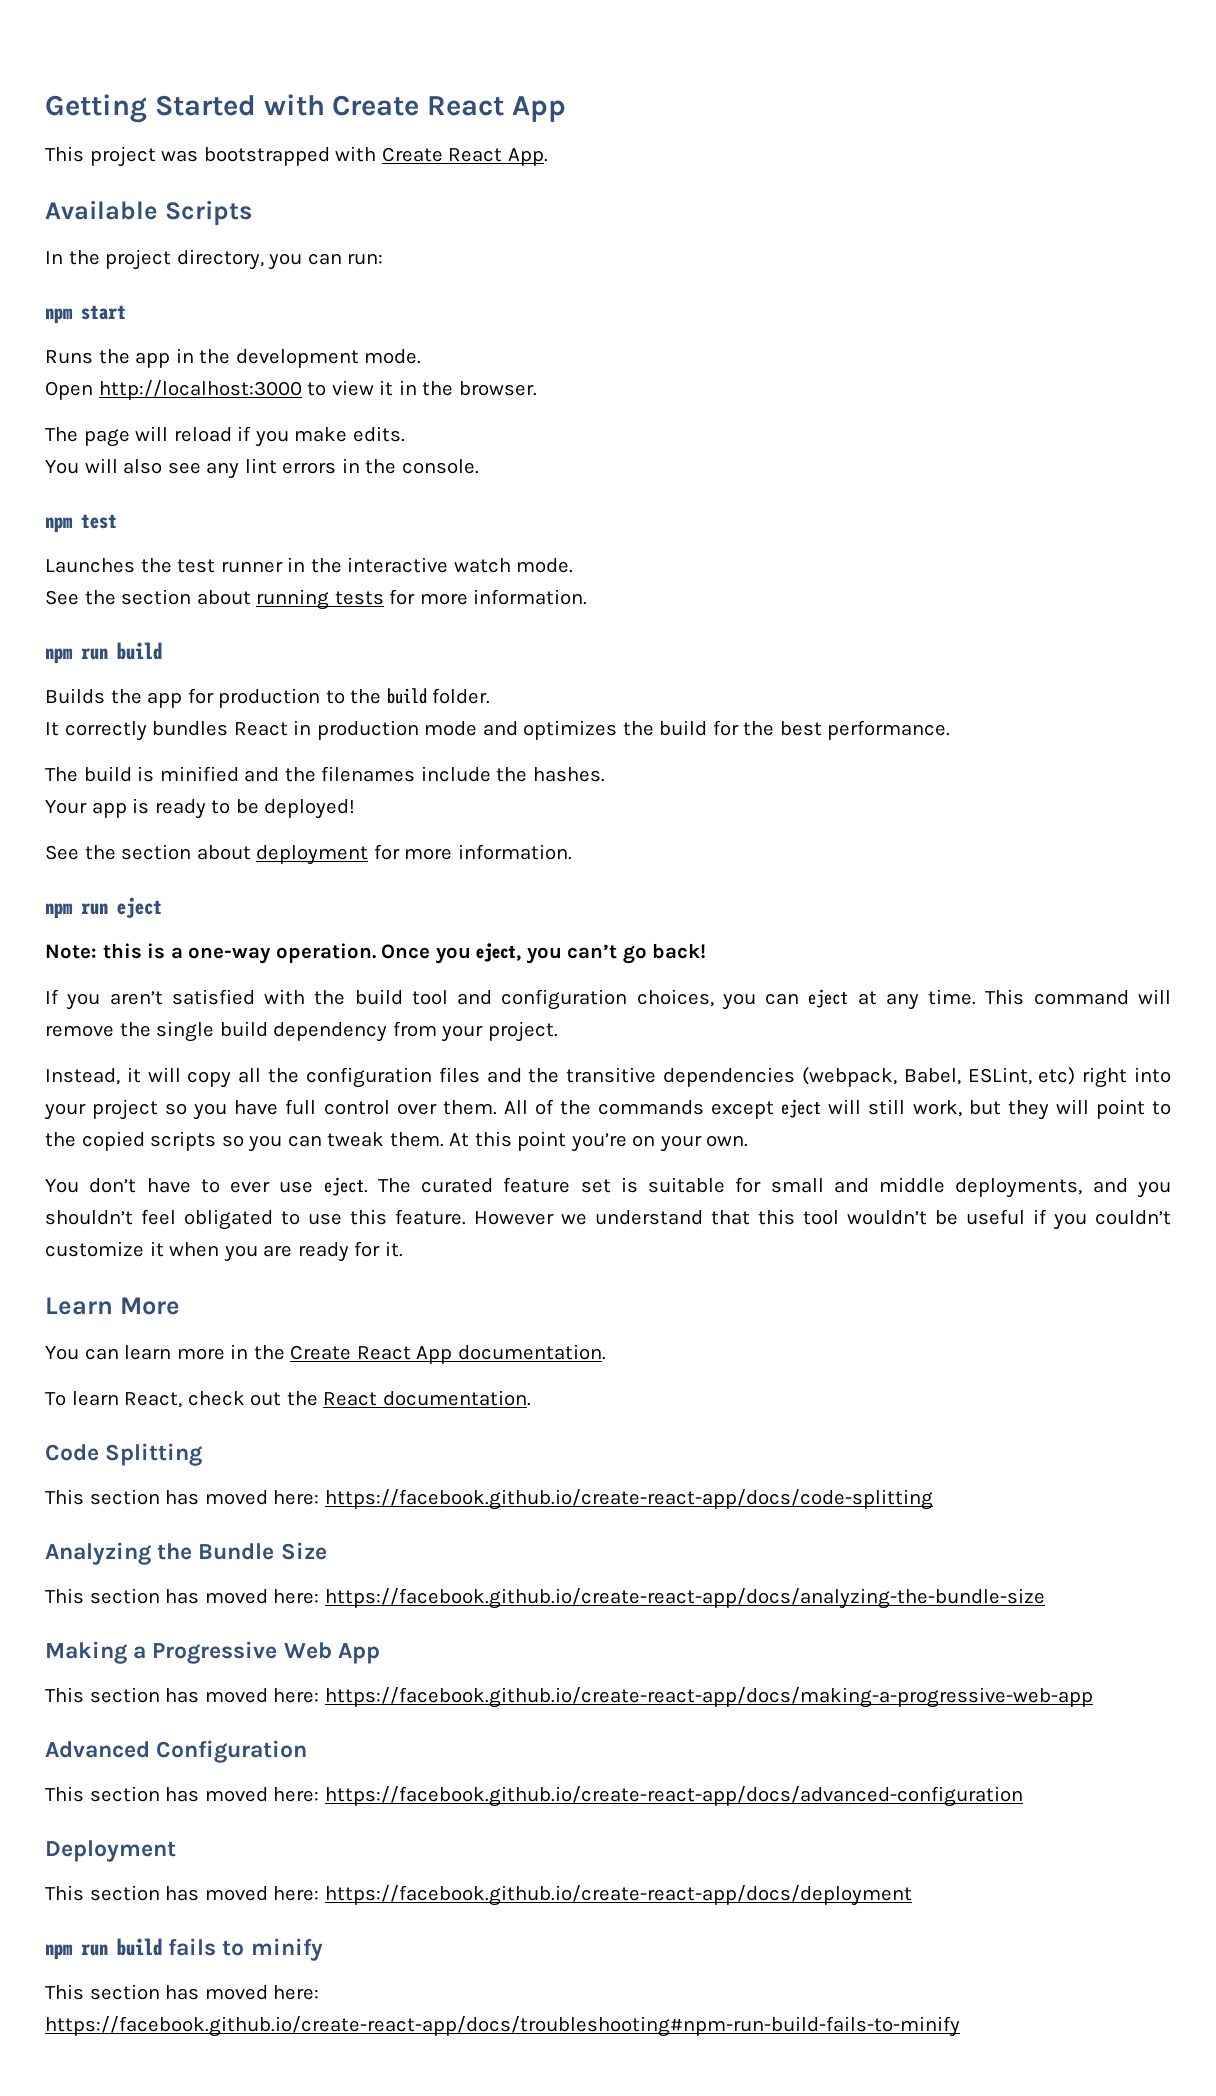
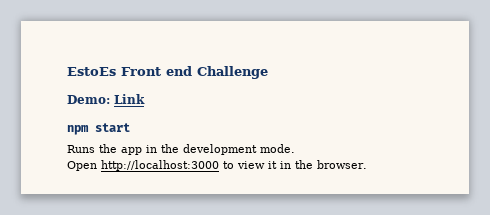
[45,94,567,123] [45,146,548,167] [45,200,252,226] [45,249,384,270] Getting Started with Create React App // This project was bootstrapped with Create React App. // Available Scripts // In the project directory, you can run: -> [67,66,268,79] [67,94,145,104] EstoEs Front end Challenge // Demo: Link
[45,426,405,447] [45,458,479,479] [45,514,117,533] [45,557,574,573] [45,589,588,610] [45,642,162,664] [45,688,491,708] [45,720,951,741] [45,766,605,782] [45,798,356,819] [45,844,572,865] [45,897,162,919] [45,943,707,964] [45,989,1172,1010] [45,1021,558,1042] [45,1067,1171,1088] [44,1099,1171,1120] [45,1131,749,1152] [45,1177,1172,1198] [45,1209,1171,1230] [45,1241,403,1262] [45,1297,180,1315] [45,1344,606,1364] [45,1390,531,1408] [45,1443,203,1466] [45,1489,933,1510] [45,1542,327,1565] [45,1588,1045,1609] [45,1641,380,1664] [45,1687,1093,1708] [45,1740,308,1763] [45,1786,1023,1807] [45,1840,176,1862] [45,1885,912,1906] [45,1938,323,1961] [45,1984,320,2000] [45,2016,960,2037] // The page will reload if you make edits. // You will also see any lint errors in the console. // npm test // Launches the test runner in the interactive watch mode. // See the section about running tests for more information. // npm run build // Builds the app for production to the build folder. // It correctly bundles React in production mode and optimizes the build for the best performance. // The build is minified and the filenames include the hashes. // Your app is ready to be deployed! // See the section about deployment for more information. // npm run eject // Note: this is a one-way operation. Once you eject, you can’t go back! // If you aren’t satisfied with the build tool and configuration choices, you can eject at any time. This command will remove the single build dependency from your project. // Instead, it will copy all the configuration files and the transitive dependencies (webpack, Babel, ESLint, etc) right into your project so you have full control over them. All of the commands except eject will still work, but they will point to the copied scripts so you can tweak them. At this point you’re on your own. // You don’t have to ever use eject. The curated feature set is suitable for small and middle deployments, and you shouldn’t feel obligated to use this feature. However we understand that this tool wouldn’t be useful if you couldn’t customize it when you are ready for it. // Learn More // You can learn more in the Create React App documentation. // To learn React, check out the React documentation. // Code Splitting // This section has moved here: https://facebook.github.io/create-react-app/docs/code-splitting // Analyzing the Bundle Size // This section has moved here: https://facebook.github.io/create-react-app/docs/analyzing-the-bundle-size // Making a Progressive Web App // This section has moved here: https://facebook.github.io/create-react-app/docs/making-a-progressive-web-app // Advanced Configuration // This section has moved here: https://facebook.github.io/create-react-app/docs/advanced-configuration // Deployment // This section has moved here: https://facebook.github.io/create-react-app/docs/deployment // npm run build fails to minify // This section has moved here: https://facebook.github.io/create-react-app/docs/troubleshooting#npm-run-build-fails-to-minify -> (367, 164) none

